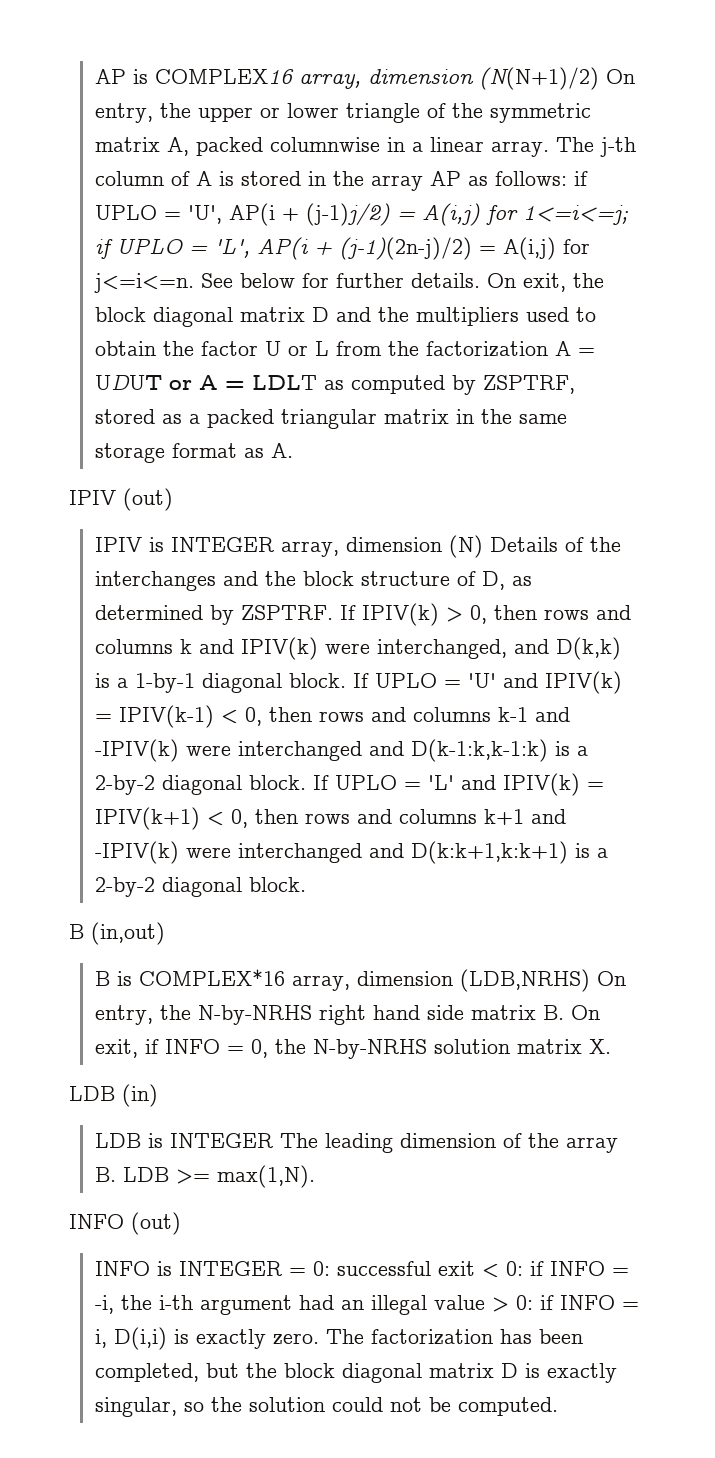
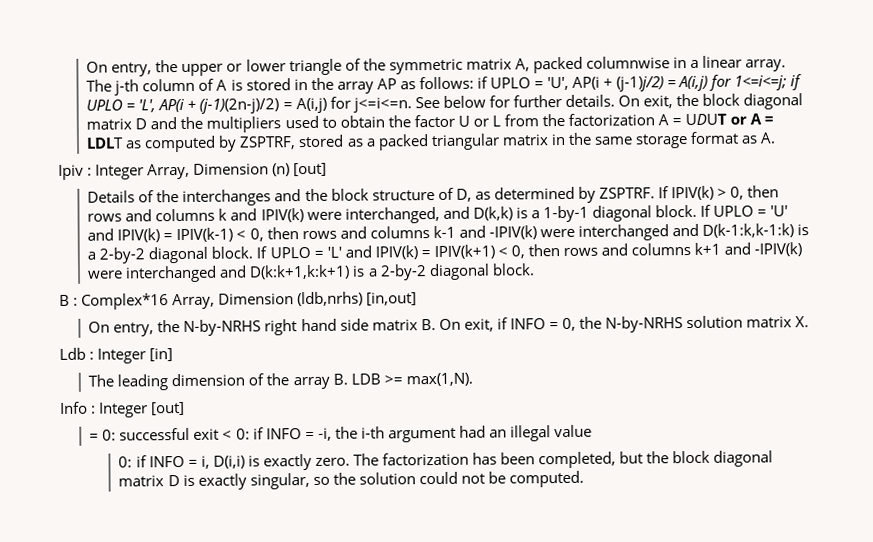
[95,67,600,90] AP is COMPLEX16 array, dimension (N(N+1)/2) -> (86, 67) none
[69,488,173,511] [95,535,484,558] IPIV (out) // IPIV is INTEGER array, dimension (N) -> [58,162,328,180] Ipiv : Integer Array, Dimension (n) [out] //
[91,922,165,945] [95,969,591,992] (in,out) // B is COMPLEX*16 array, dimension (LDB,NRHS) -> [73,291,418,310] : Complex*16 Array, Dimension (ldb,nrhs) [in,out] //
[69,1084,158,1107] [95,1133,274,1148] LDB (in) // LDB is INTEGER -> [59,347,174,364] Ldb : Integer [in] //
[69,1212,181,1235] [95,1261,283,1276] INFO (out) // INFO is INTEGER -> [60,401,186,418] Info : Integer [out] //
[492,1297,510,1312] > -> (593, 431) //

